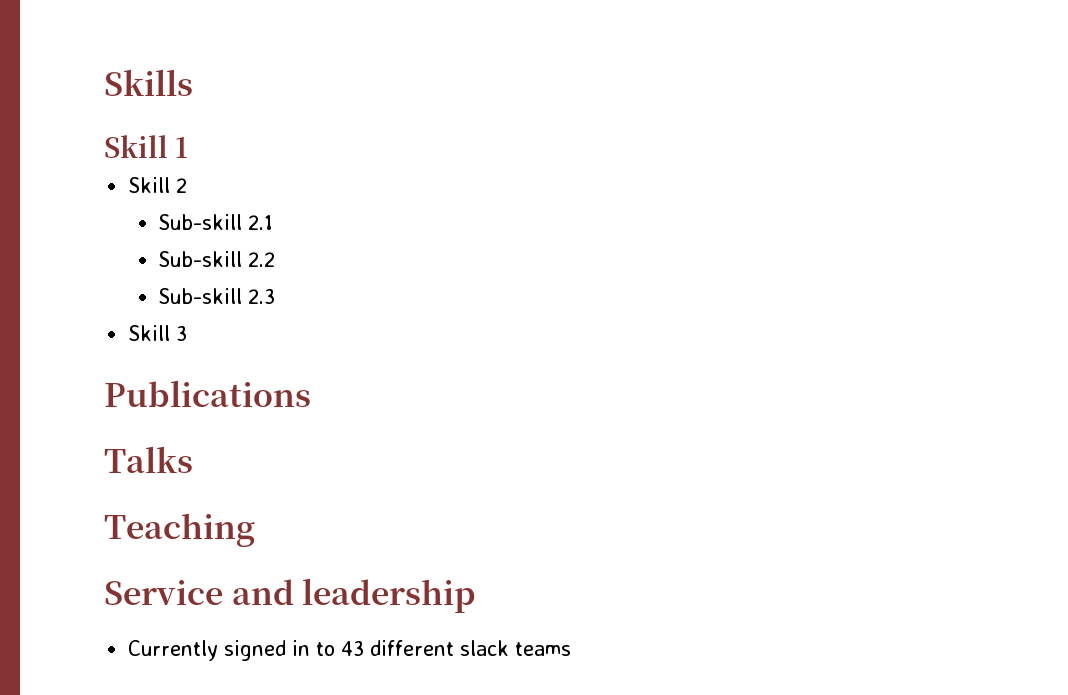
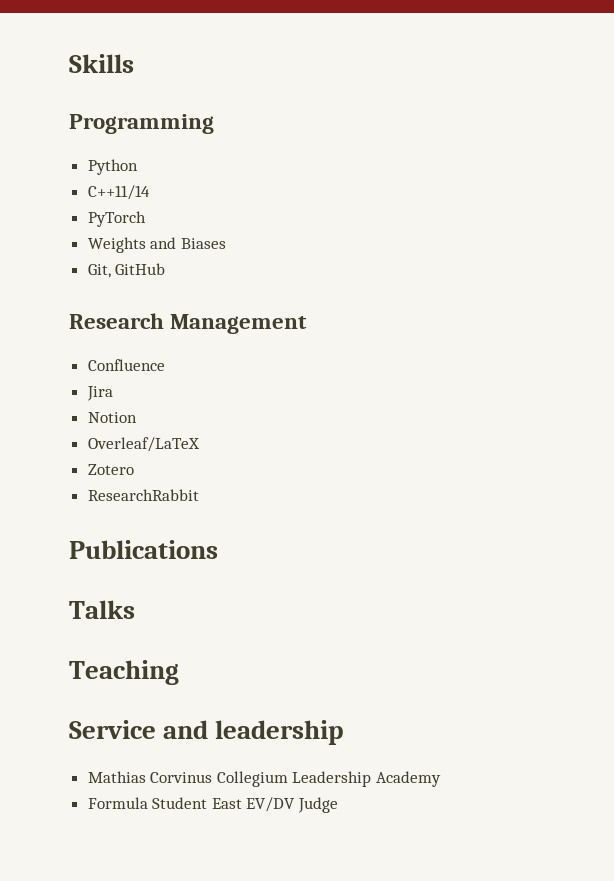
[104,135,189,158] [128,177,188,193] [158,214,274,230] [158,251,276,267] [158,288,276,304] [128,325,188,341] Skill 1 // Skill 2 // Sub-skill 2.1 // Sub-skill 2.2 // Sub-skill 2.3 // Skill 3 -> [69,114,214,134] [87,159,138,175] [87,185,150,200] [87,211,146,227] [87,237,226,253] [87,263,166,278] [69,313,308,334] [87,359,165,371] [86,386,113,401] [87,412,137,423] [87,437,200,452] [87,464,134,475] [87,489,199,501] Programming // Python // C++11/14 // PyTorch // Weights and Biases // Git, GitHub // Research Management // Confluence // Jira // Notion // Overleaf/LaTeX // Zotero // ResearchRabbit
[128,640,572,661] Currently signed in to 43 different slack teams -> [87,771,442,787] [87,797,339,813] Mathias Corvinus Collegium Leadership Academy // Formula Student East EV/DV Judge

